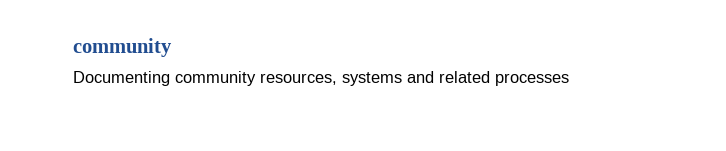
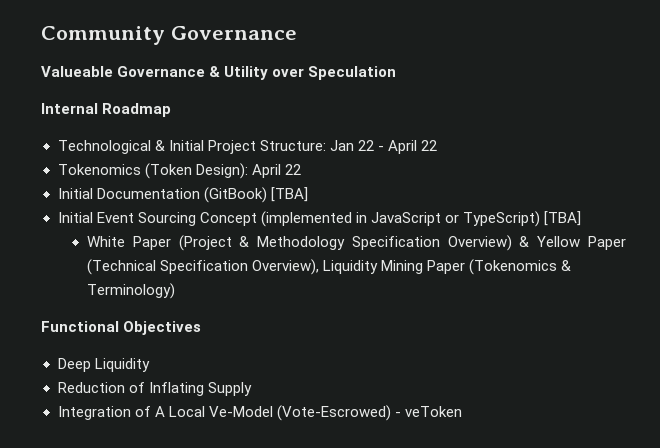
[73,38,172,57] [73,71,569,86] community // Documenting community resources, systems and related processes -> [41,26,297,45] [41,66,397,80] [41,103,172,117] [57,140,437,154] [57,163,301,179] [57,187,308,203] [57,211,581,227] [86,235,626,251] [86,259,572,275] [86,283,175,299] [41,321,202,335] [57,358,150,372] [57,382,252,396] [57,405,462,421] Community Governance // Valueable Governance & Utility over Speculation // Internal Roadmap // Technological & Initial Project Structure: Jan 22 - April 22 // Tokenomics (Token Design): April 22 // Initial Documentation (GitBook) [TBA] // Initial Event Sourcing Concept (implemented in JavaScript or TypeScript) [TBA] // White Paper (Project & Methodology Specification Overview) & Yellow Paper (Technical Specification Overview), Liquidity Mining Paper (Tokenomics & Terminology) // Functional Objectives // Deep Liquidity // Reduction of Inflating Supply // Integration of A Local Ve-Model (Vote-Escrowed) - veToken

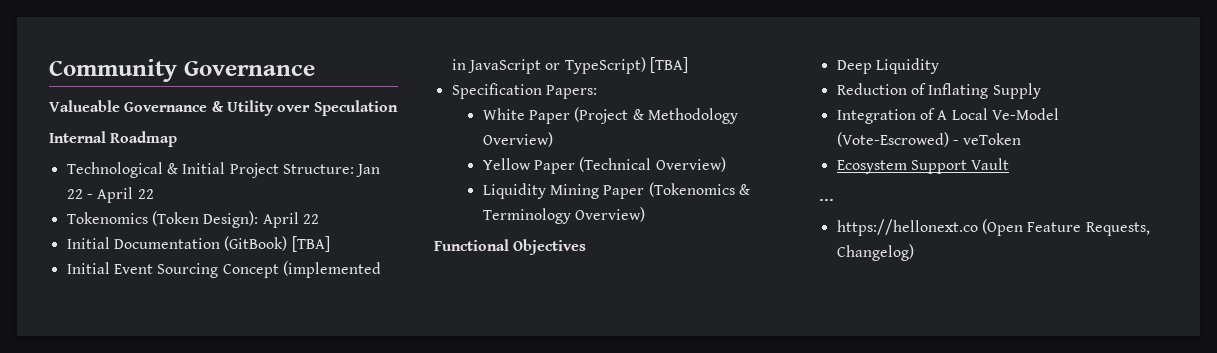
(581, 218) none -> [451,83,597,99] // Specification Papers:
[351,235,530,251] Specification Overview) & -> [482,132,553,147] Overview) //
[160,259,320,275] Specification Overview), -> [655,157,726,172] Overview) //
[86,283,175,299] Terminology) -> [482,207,645,224] Terminology Overview)
(462, 411) none -> [836,158,1010,174] [819,199,834,201] [836,219,1150,236] [836,244,914,261] // Ecosystem Support Vault // ... // https://hellonext.co (Open Feature Requests, Changelog)

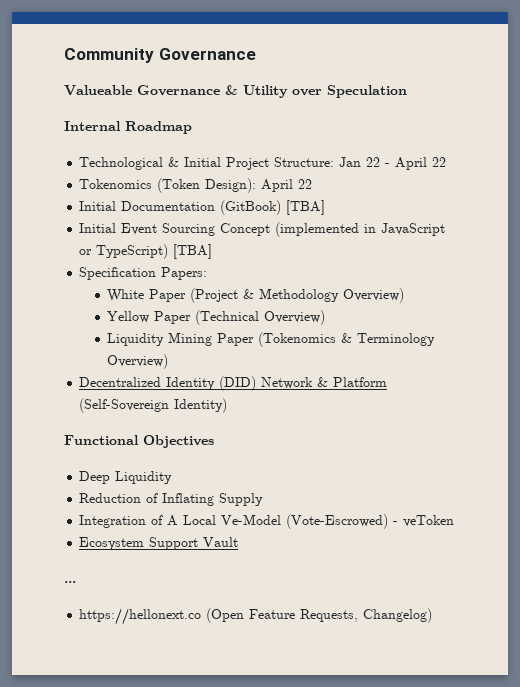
(645, 214) none -> [79,376,388,391] [79,398,228,413] // Decentralized Identity (DID) Network & Platform (Self-Sovereign Identity)

